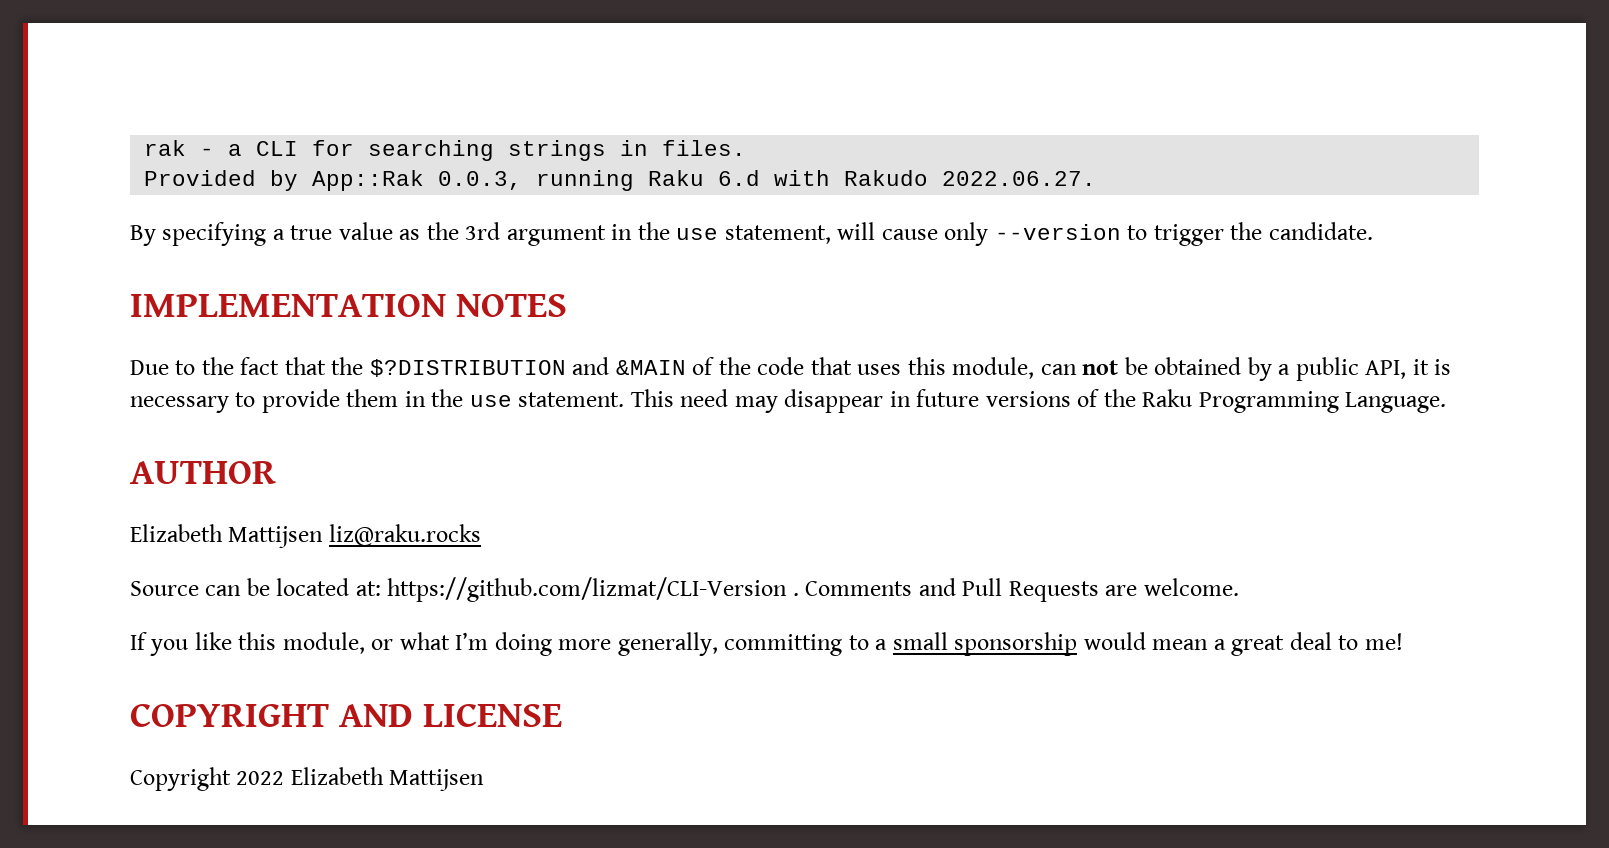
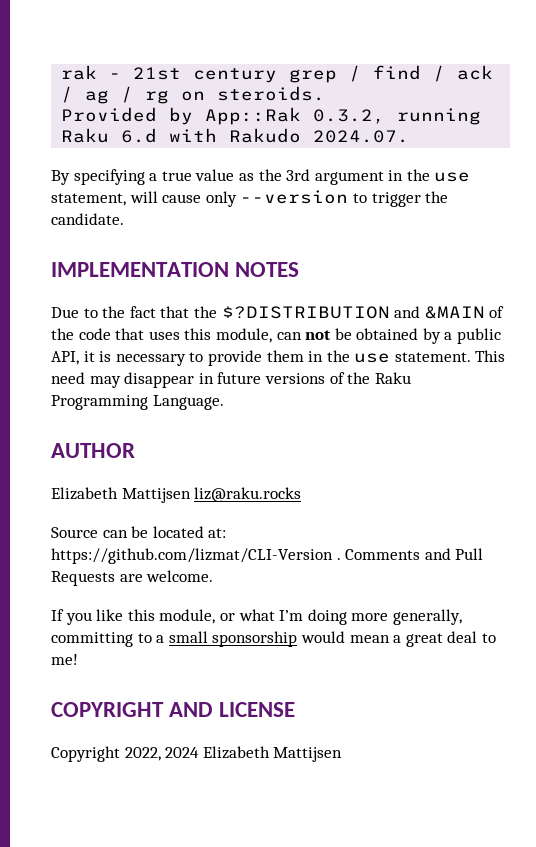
[228,140,747,161] a CLI for searching strings in files. -> [133,65,494,83] [61,86,326,104] 21st century grep / find / ack / ag / rg on steroids.
[438,171,523,190] 0.0.3, -> [313,109,386,124] 0.3.2,
[942,171,1097,186] 2022.06.27. -> [313,130,410,143] 2024.07.
[236,771,285,785] 2022 -> [124,747,200,761] 2022, 2024

